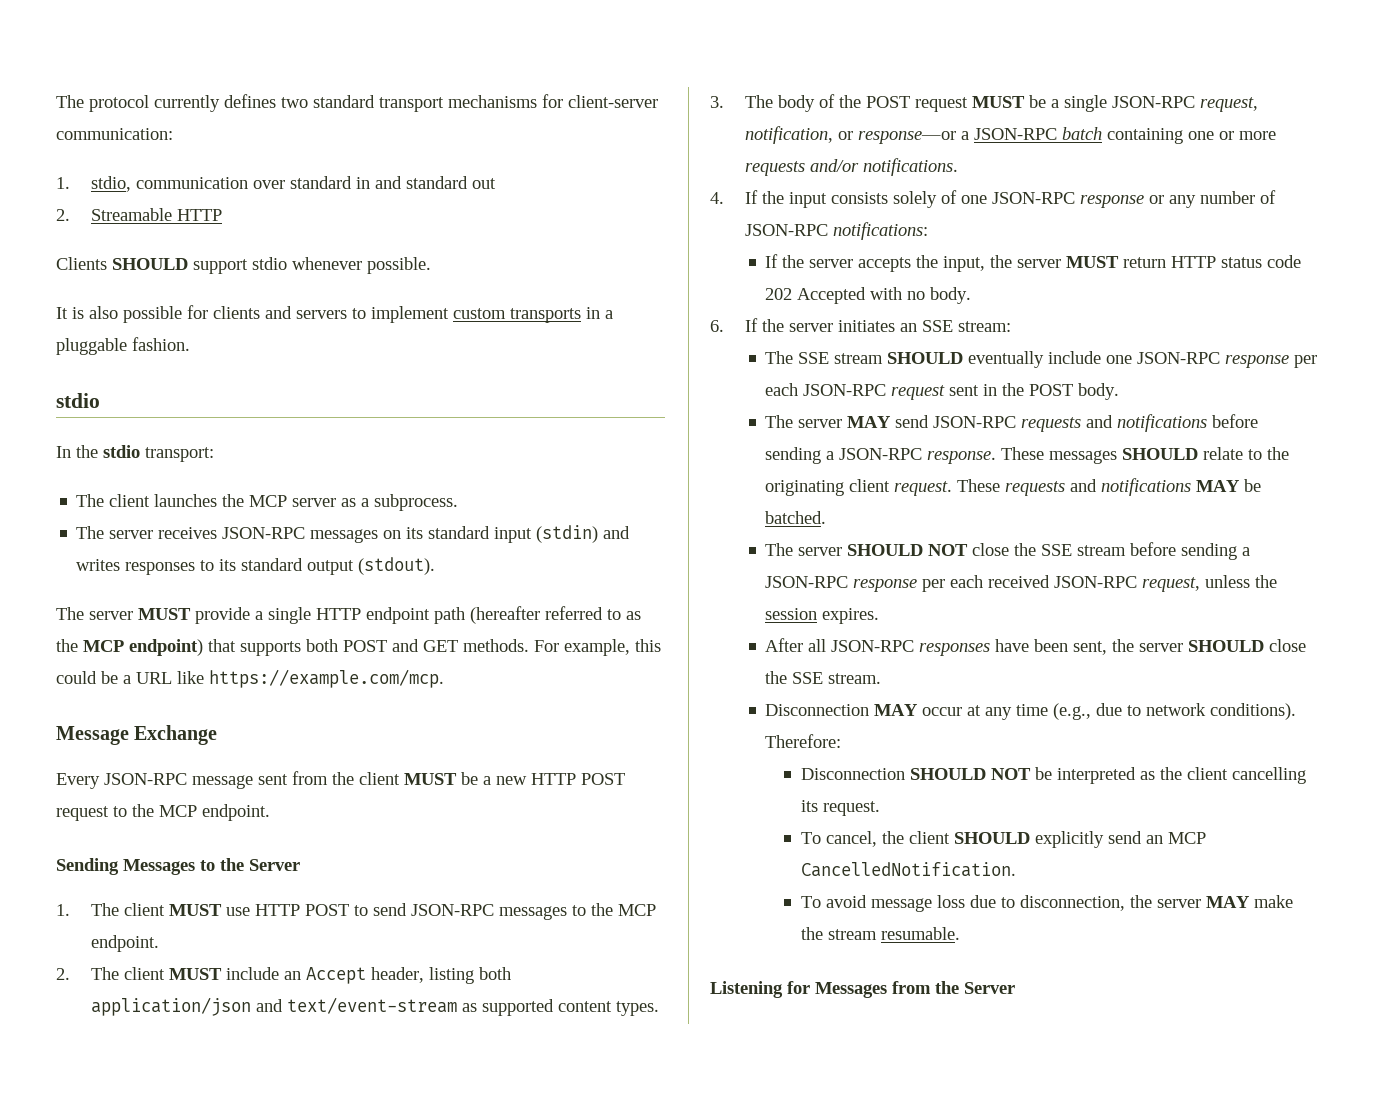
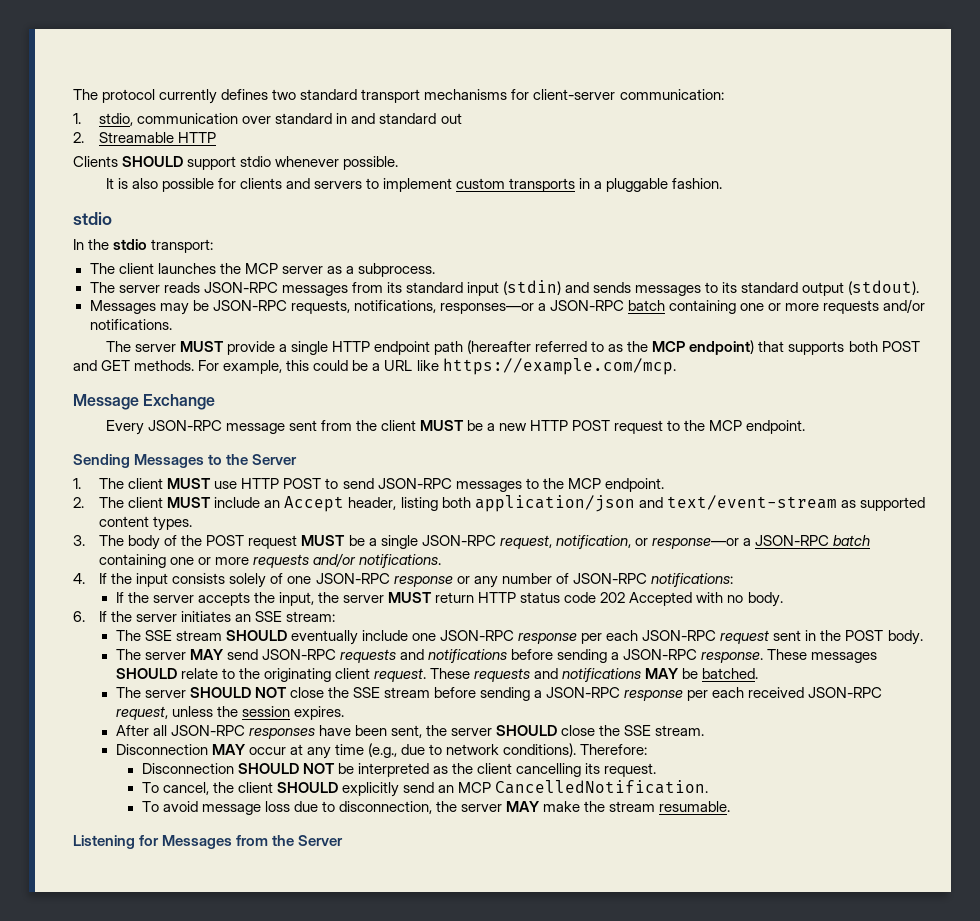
[158,527,402,543] receives JSON-RPC messages on -> [163,282,383,296] reads JSON-RPC messages from
[76,559,196,575] writes responses -> [593,282,702,296] sends messages
(436, 566) none -> [89,299,926,315] [89,319,172,330] // Messages may be JSON-RPC requests, notifications, responses—or a JSON-RPC batch containing one or more requests and/or notifications.

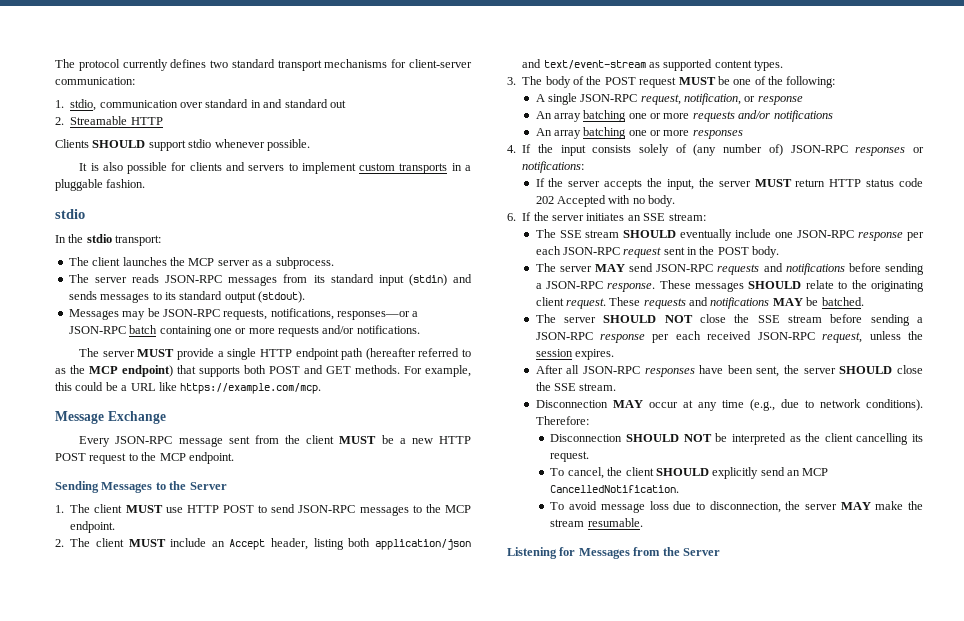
[368,538,377,546] a -> [733,76,836,88] [535,94,545,102] one of the following: // A
[651,535,870,549] [99,553,442,568] response—or a JSON-RPC batch containing one or more requests and/or notifications. -> [757,96,803,105] [535,110,833,122] [535,127,743,139] response // An array batching one or more requests and/or notifications // An array batching one or more responses
[287,573,647,588] one JSON-RPC response or any number of JSON-RPC -> [693,144,924,156] (any number of) JSON-RPC responses or

